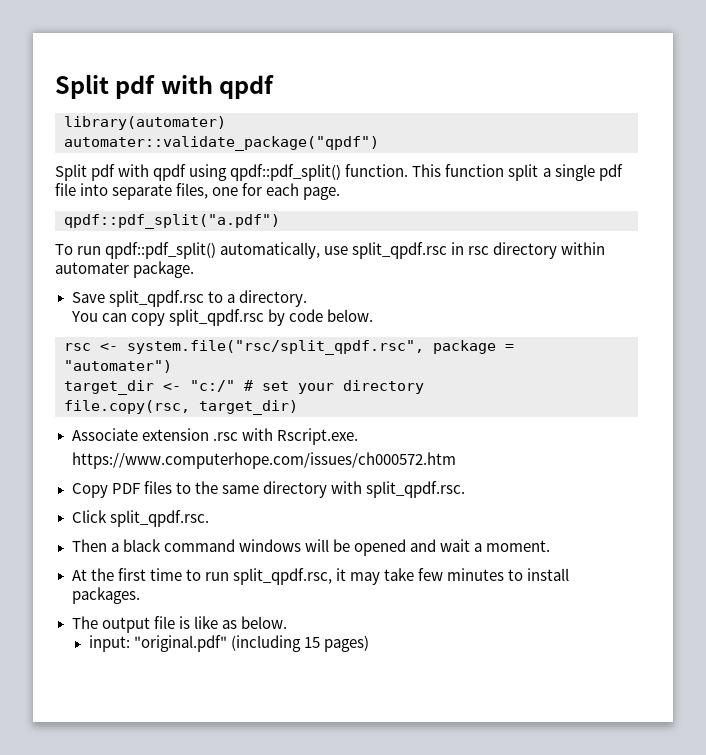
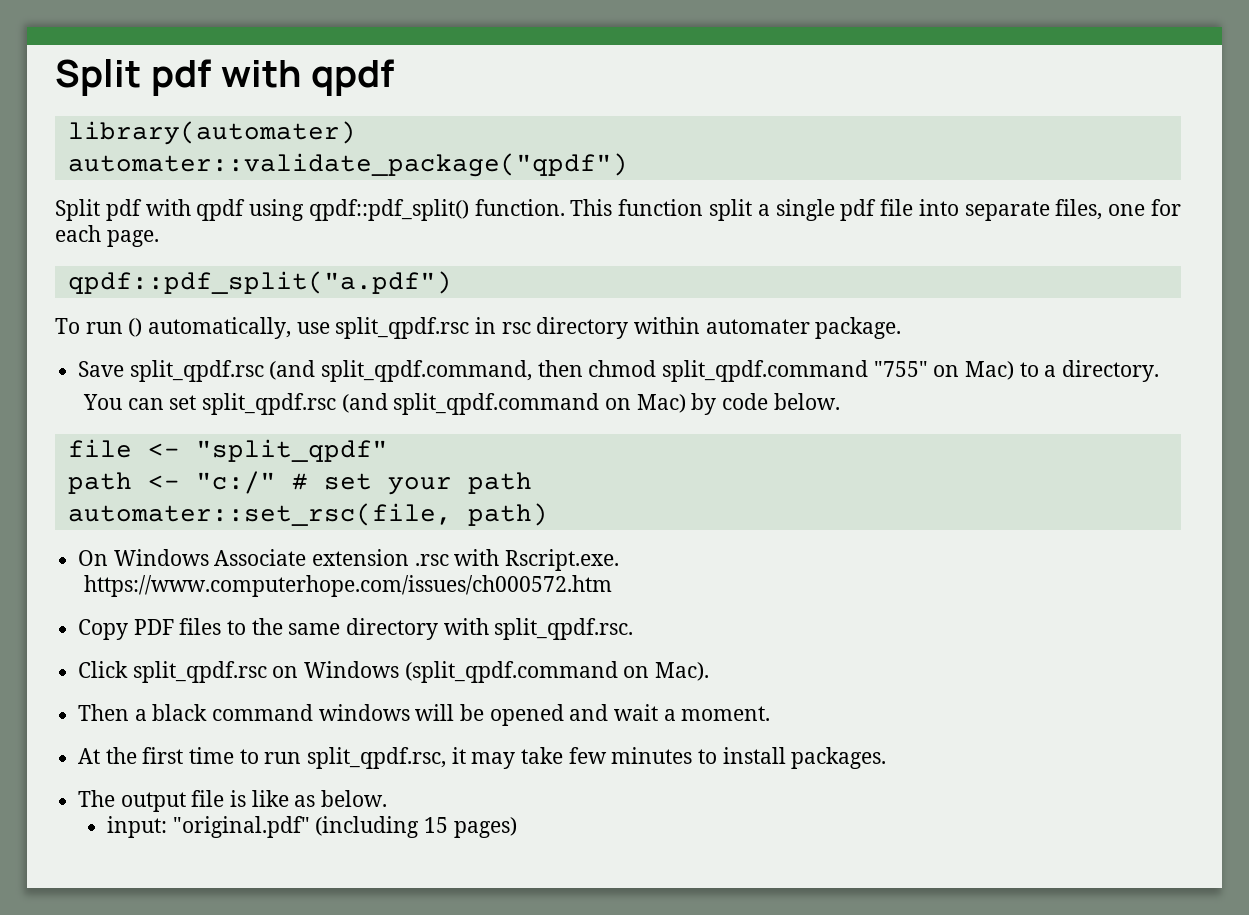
[105,242,217,259] qpdf::pdf_split() -> [128,318,143,337] ()
(204, 298) none -> [269,360,1015,382] (and split_qpdf.command, then chmod split_qpdf.command "755" on Mac)
[131,309,374,326] [64,340,514,355] [64,360,172,373] [64,380,154,395] copy split_qpdf.rsc by code below. // rsc <- system.file("rsc/split_qpdf.rsc", package = "automater") // target_dir -> [169,393,840,415] [67,439,388,462] [67,472,132,494] set split_qpdf.rsc (and split_qpdf.command on Mac) by code below. // file <- "split_qpdf" // path
[343,380,424,394] [64,400,298,415] directory // file.copy(rsc, target_dir) // -> [467,472,532,494] [67,503,548,526] [78,549,209,566] path // automater::set_rsc(file, path) // On Windows
[109,510,209,527] split_qpdf.rsc. -> [132,661,710,683] split_qpdf.rsc on Windows (split_qpdf.command on Mac).

